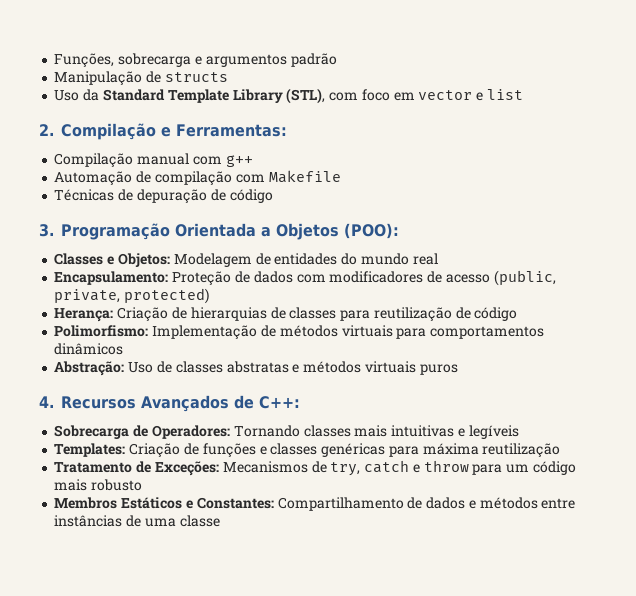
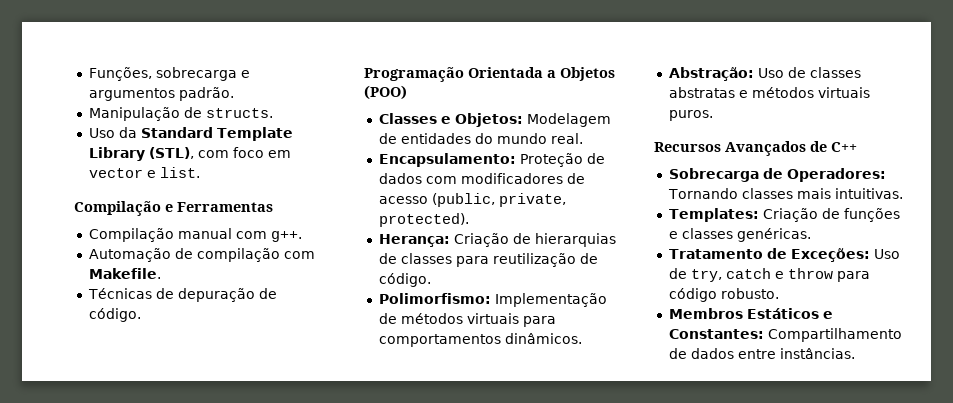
[290,53,337,67] padrão -> [178,87,234,101] padrão.
[164,72,228,82] structs -> [205,108,273,118] structs.
[486,89,523,100] [39,124,54,136] list // 2. -> [159,167,200,178] list. //
[176,124,287,137] Ferramentas: -> [177,202,273,212] Ferramentas
[225,155,253,167] g++ -> [270,231,302,242] g++.
[268,170,341,183] Makefile -> [88,268,161,279] Makefile.
[229,189,273,203] [39,224,54,237] código // 3. -> [88,308,141,322] código. //
[344,223,399,239] (POO): -> [364,85,407,100] (POO)
[412,253,438,265] real -> [550,133,583,144] real.
[124,288,210,304] protected) -> [378,213,469,227] protected).
[474,307,518,321] código -> [378,273,431,287] código.
[54,343,124,355] dinâmicos -> [504,333,582,344] dinâmicos.
[419,364,458,375] [39,396,54,408] puros // 4. -> [668,110,713,121] puros. //
[259,396,300,409] C++: -> [831,142,857,152] C++
[391,425,519,439] intuitivas e legíveis -> [834,188,903,199] intuitivas.
[321,443,561,458] genéricas para máxima reutilização -> [736,228,811,242] genéricas.
[222,461,308,473] Mecanismos -> [873,249,900,259] Uso
[506,461,576,475] [54,479,143,491] um código mais robusto -> [668,288,779,302] código robusto.
[468,497,576,509] [54,515,220,527] e métodos entre instâncias de uma classe -> [737,348,855,359] entre instâncias.

